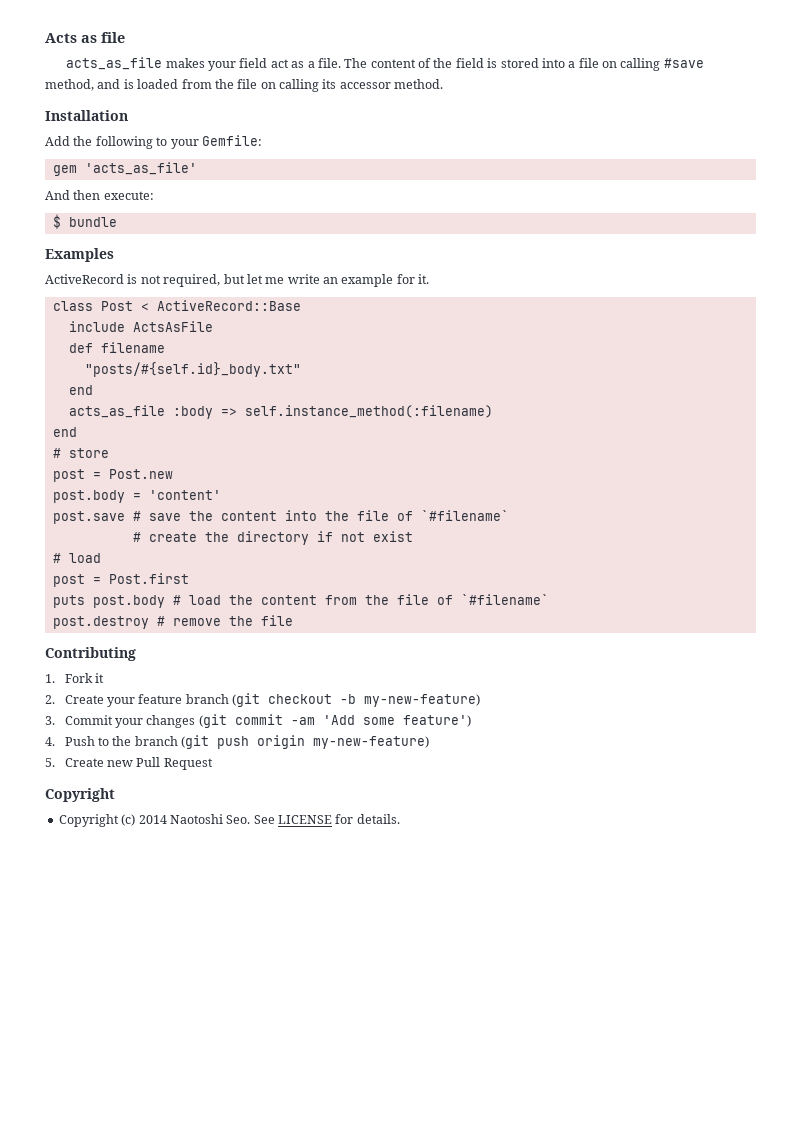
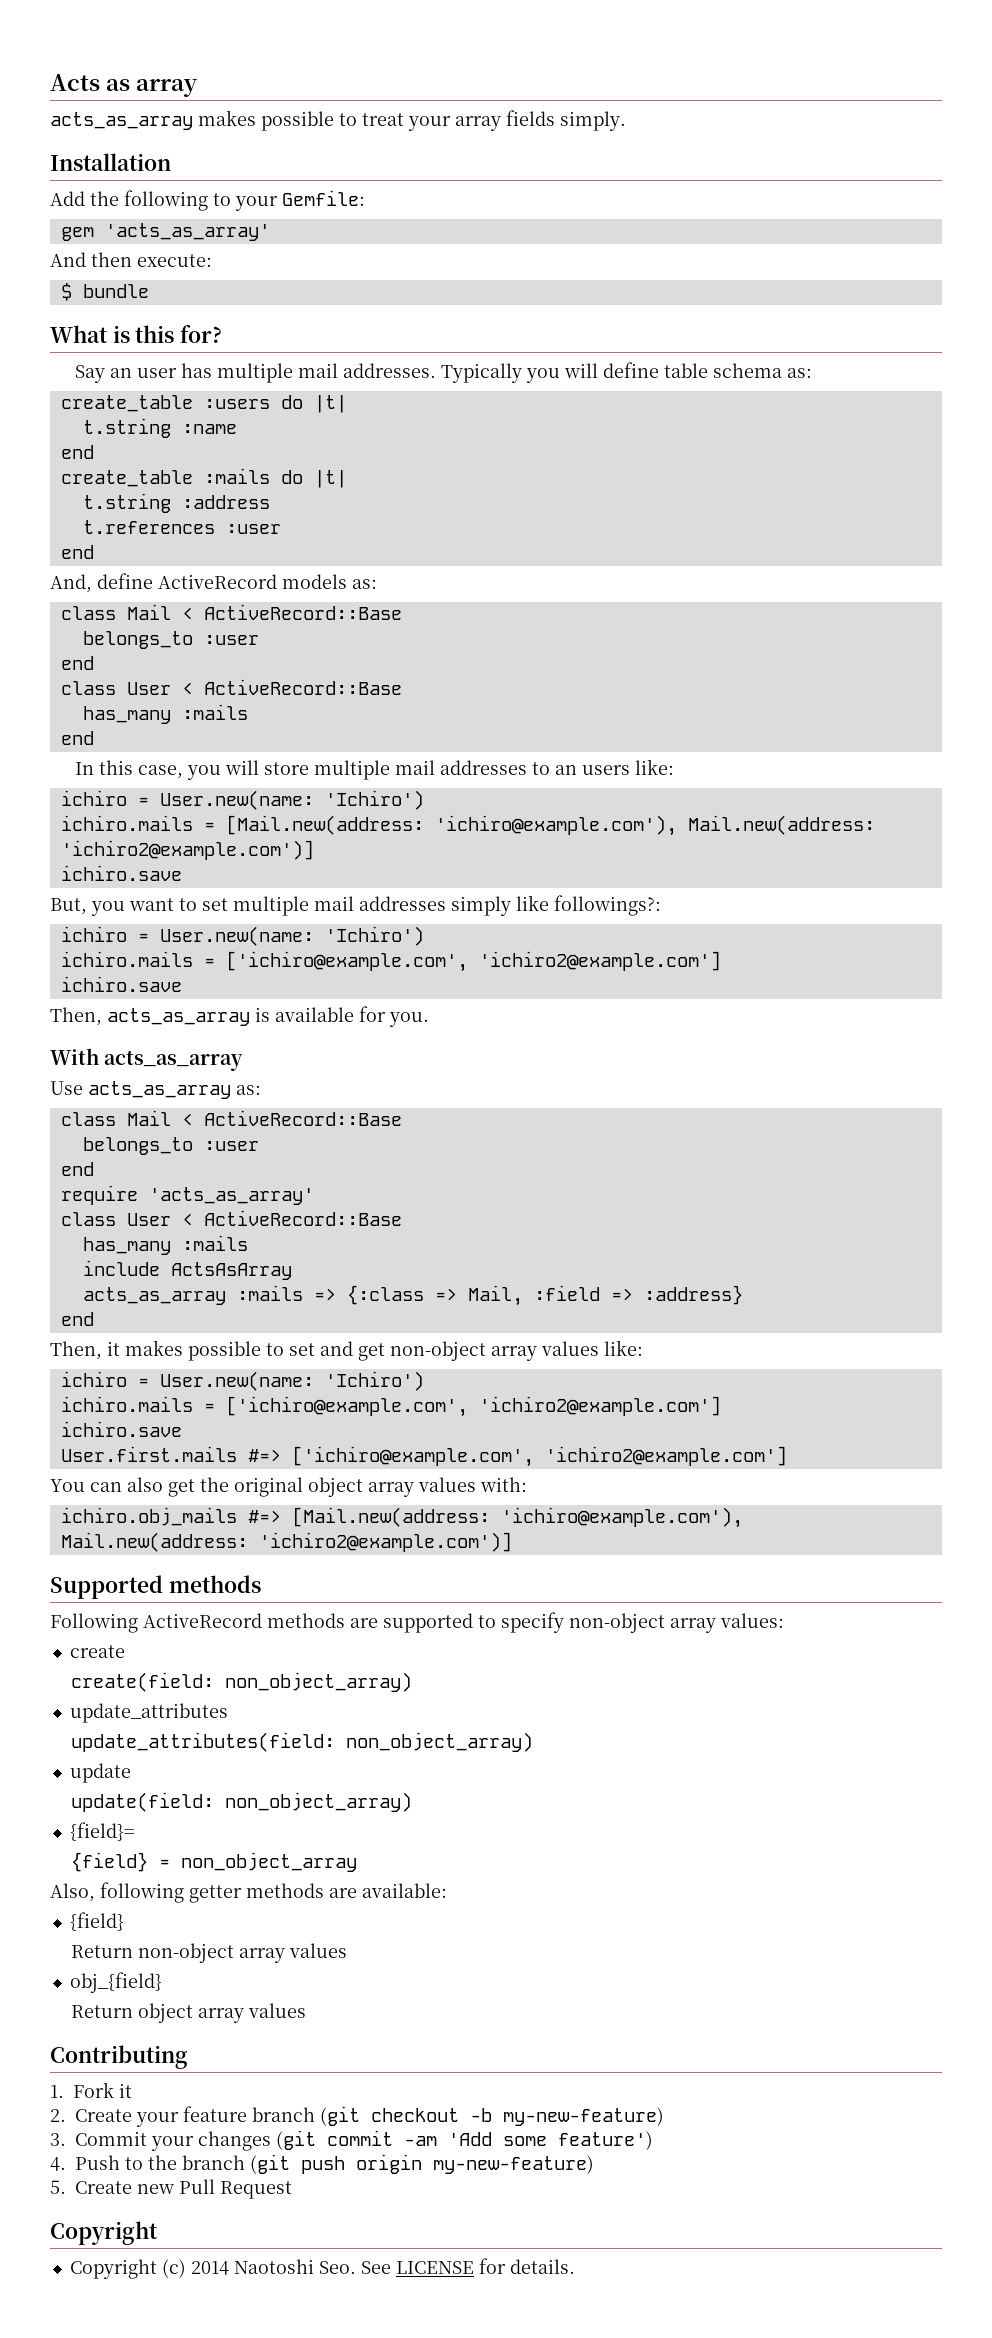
[101,32,125,43] [66,57,704,71] [45,79,444,92] file // acts_as_file makes your field act as a file. The content of the field is stored into a file on calling #save method, and is loaded from the file on calling its accessor method. -> [136,79,199,97] [50,110,626,131] array // acts_as_array makes possible to treat your array fields simply.
[84,162,197,175] 'acts_as_file' -> [104,223,270,241] 'acts_as_array'
[45,248,114,262] [45,274,430,287] [52,300,301,311] [68,321,213,332] [68,342,165,353] [84,362,301,377] [68,385,93,395] [68,405,493,419] [52,427,77,437] [52,448,109,458] [52,469,173,482] [52,490,221,503] [52,510,509,524] [132,531,413,545] [52,553,101,563] [52,573,189,587] [52,594,549,608] [52,615,293,629] Examples // ActiveRecord is not required, but let me write an example for it. // class Post < ActiveRecord::Base // include ActsAsFile // def filename // "posts/#{self.id}_body.txt" // end // acts_as_file :body => self.instance_method(:filename) // end // # store // post = Post.new // post.body = 'content' // post.save # save the content into the file of `#filename` // # create the directory if not exist // # load // post = Post.first // puts post.body # load the content from the file of `#filename` // post.destroy # remove the file -> [50,325,223,343] [74,362,812,383] [60,395,347,413] [82,418,237,438] [60,445,94,459] [60,468,347,488] [82,493,270,513] [82,520,281,534] [60,545,94,559] [50,573,377,593] [60,604,402,620] [82,631,259,649] [60,656,94,670] [60,679,402,695] [82,704,248,724] [60,731,94,745] [74,759,674,780] [60,790,424,810] [60,815,875,836] [60,840,314,860] [60,865,182,881] [50,895,661,916] [60,926,424,946] [60,951,721,972] [60,976,182,992] [50,1006,429,1027] [50,1048,244,1071] [50,1081,261,1099] [60,1110,402,1126] [82,1137,259,1155] [60,1162,94,1176] [60,1185,314,1205] [60,1210,402,1226] [82,1235,248,1255] [82,1260,292,1280] [82,1285,743,1306] [60,1312,94,1326] [50,1340,643,1361] [60,1371,424,1391] [60,1396,721,1417] [60,1421,182,1437] [60,1446,787,1467] [50,1477,527,1497] [60,1507,743,1528] [60,1532,512,1552] [50,1575,261,1599] [50,1612,784,1633] [69,1645,125,1658] [70,1672,412,1692] [69,1703,228,1723] [70,1732,533,1752] [69,1763,131,1783] [70,1792,412,1812] [69,1822,134,1841] [70,1852,357,1872] [50,1882,447,1903] [69,1912,124,1931] [70,1943,347,1963] [69,1972,162,1993] [70,2003,306,2023] What is this for? // Say an user has multiple mail addresses. Typically you will define table schema as: // create_table :users do |t| // t.string :name // end // create_table :mails do |t| // t.string :address // t.references :user // end // And, define ActiveRecord models as: // class Mail < ActiveRecord::Base // belongs_to :user // end // class User < ActiveRecord::Base // has_many :mails // end // In this case, you will store multiple mail addresses to an users like: // ichiro = User.new(name: 'Ichiro') // ichiro.mails = [Mail.new(address: 'ichiro@example.com'), Mail.new(address: 'ichiro2@example.com')] // ichiro.save // But, you want to set multiple mail addresses simply like followings?: // ichiro = User.new(name: 'Ichiro') // ichiro.mails = ['ichiro@example.com', 'ichiro2@example.com'] // ichiro.save // Then, acts_as_array is available for you. // With acts_as_array // Use acts_as_array as: // class Mail < ActiveRecord::Base // belongs_to :user // end // require 'acts_as_array' // class User < ActiveRecord::Base // has_many :mails // include ActsAsArray // acts_as_array :mails => {:class => Mail, :field => :address} // end // Then, it makes possible to set and get non-object array values like: // ichiro = User.new(name: 'Ichiro') // ichiro.mails = ['ichiro@example.com', 'ichiro2@example.com'] // ichiro.save // User.first.mails #=> ['ichiro@example.com', 'ichiro2@example.com'] // You can also get the original object array values with: // ichiro.obj_mails #=> [Mail.new(address: 'ichiro@example.com'), Mail.new(address: 'ichiro2@example.com')] // Supported methods // Following ActiveRecord methods are supported to specify non-object array values: // create // create(field: non_object_array) // update_attributes // update_attributes(field: non_object_array) // update // update(field: non_object_array) // {field}= // {field} = non_object_array // Also, following getter methods are available: // {field} // Return non-object array values // obj_{field} // Return object array values

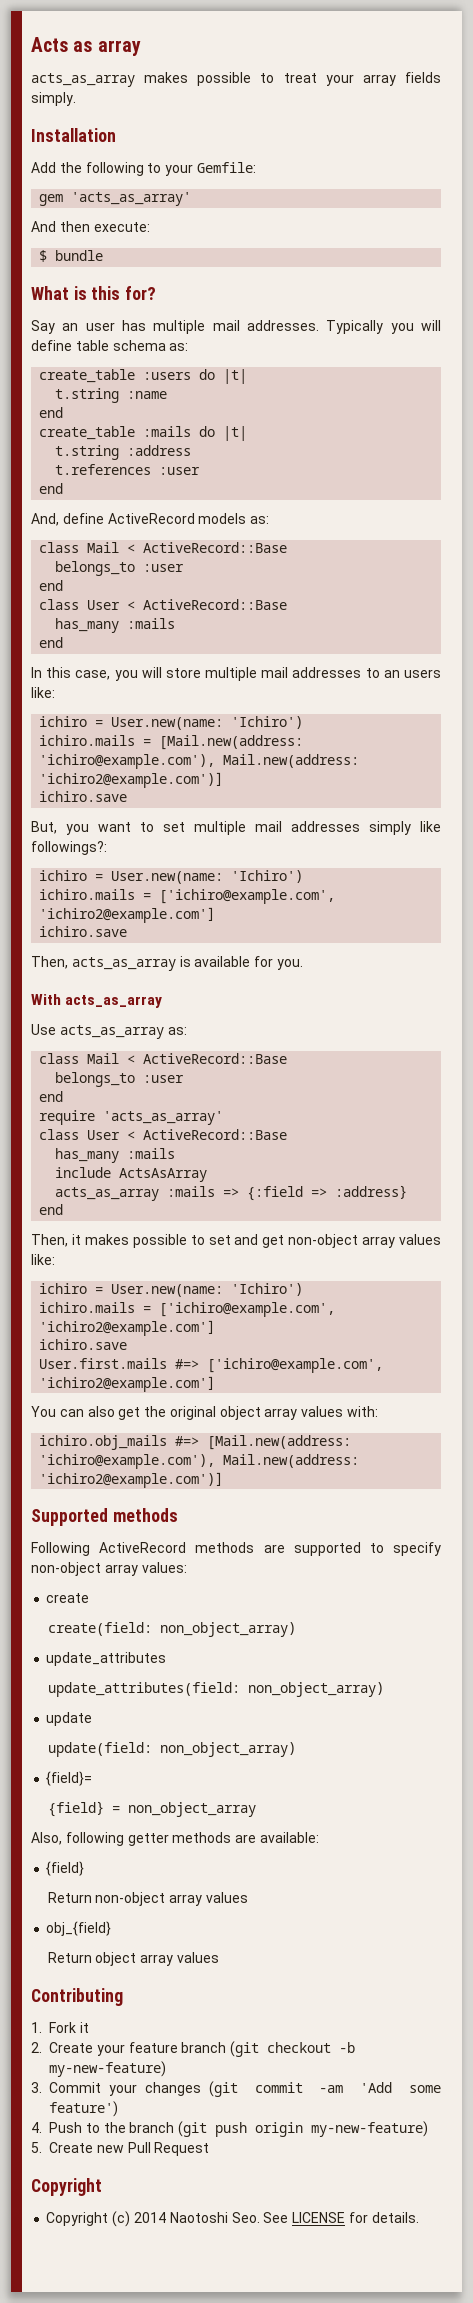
[346,1285,600,1306] {:class => Mail, :field -> [247,1186,304,1201] {:field

